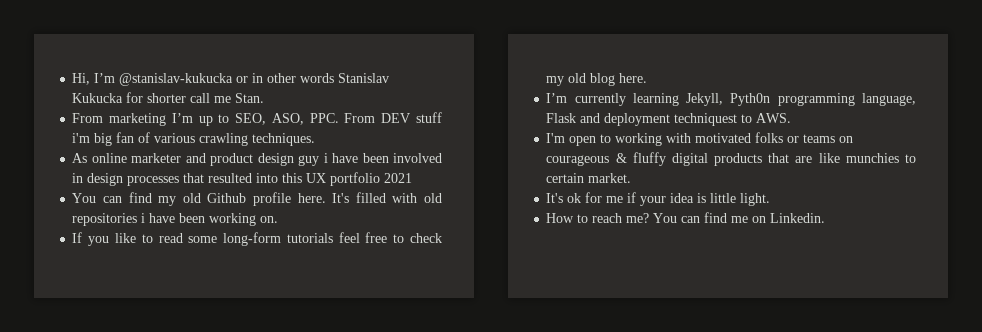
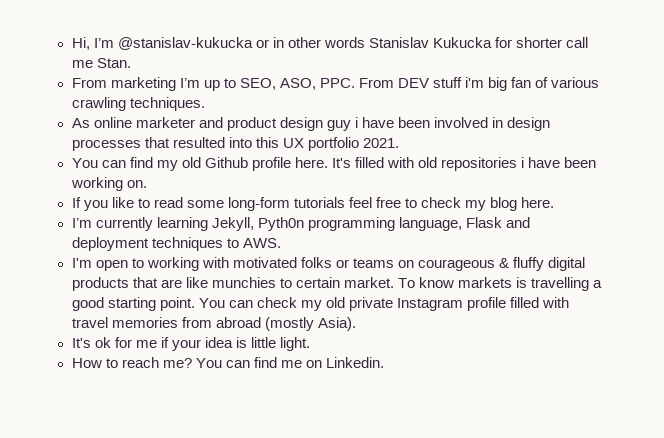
[384,173,413,183] 2021 -> [362,138,399,148] 2021.
[568,73,587,83] old -> (487, 205) none
[674,113,738,126] techniquest -> [151,237,223,251] techniques
(632, 178) none -> [397,277,603,291] [71,297,570,311] [71,317,356,331] To know markets is travelling a good starting point. You can check my old private Instagram profile filled with travel memories from abroad (mostly Asia).

